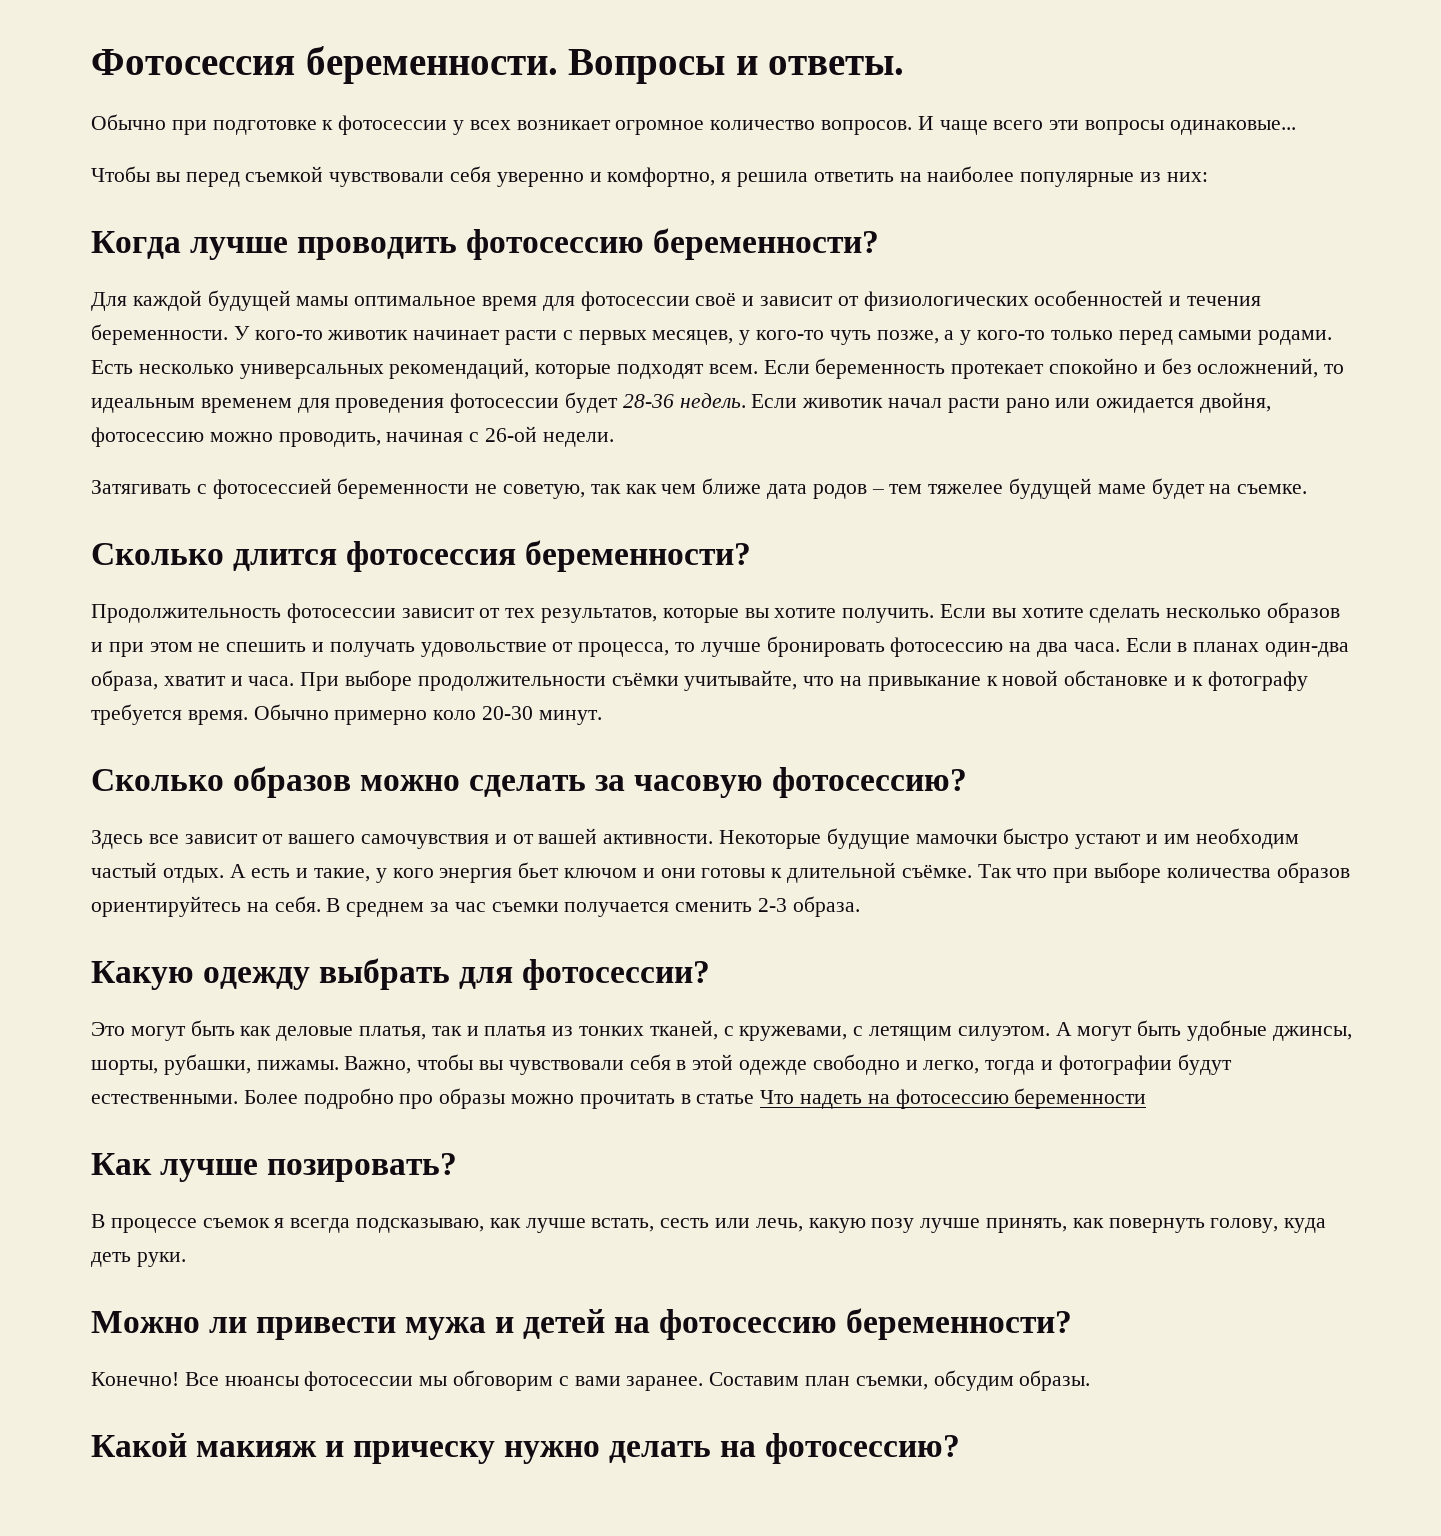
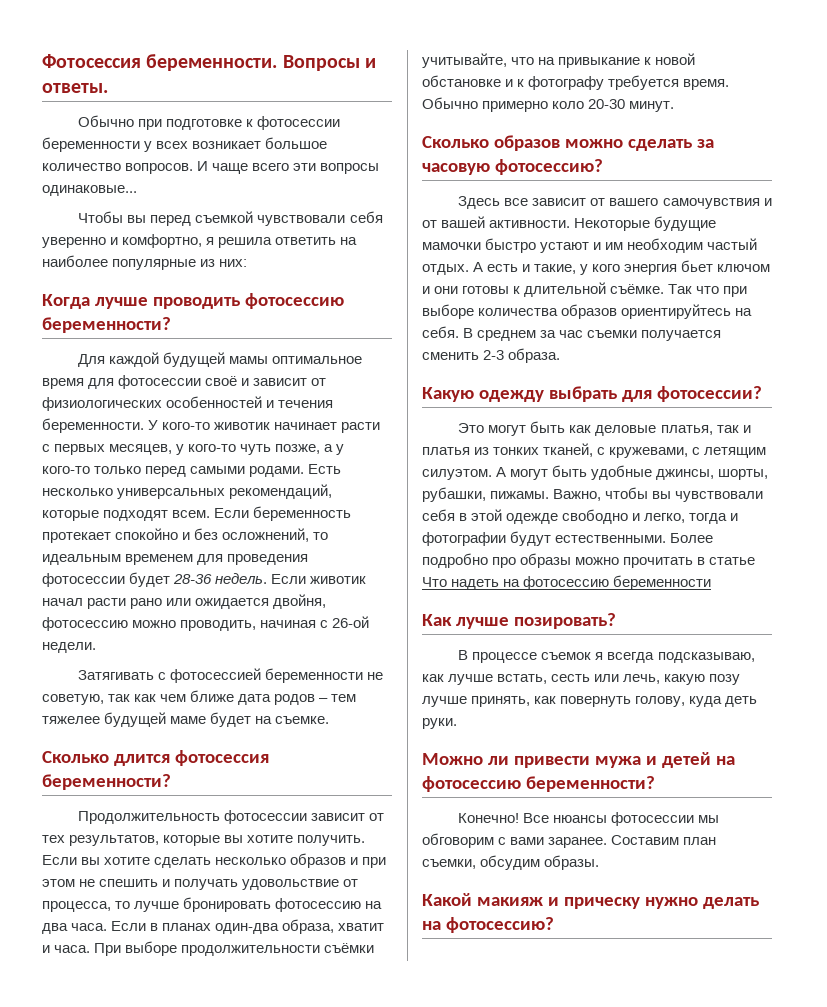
(448, 125) none -> [42,137,140,152] беременности
[615,120,705,135] огромное -> [265,137,328,149] большое

